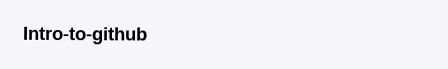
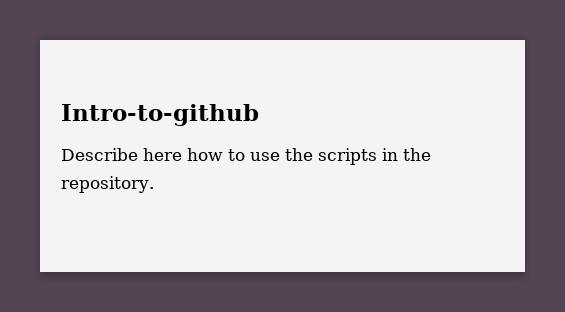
(148, 35) none -> [61,148,431,165] [61,176,154,193] // Describe here how to use the scripts in the repository.

